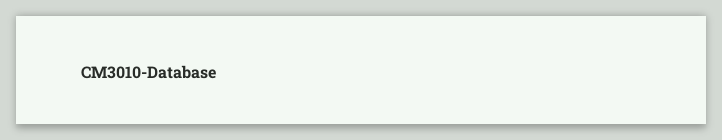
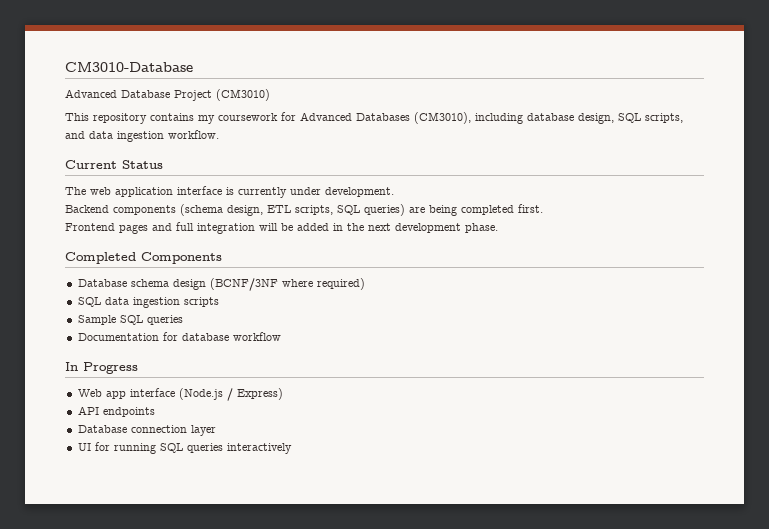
(216, 72) none -> [65,89,270,101] [65,112,683,124] [65,130,219,142] [65,160,163,169] [65,186,394,198] [65,204,543,216] [65,222,498,234] [65,252,222,264] [77,278,365,291] [77,297,219,308] [77,315,183,325] [77,332,281,341] [65,362,138,374] [77,388,283,401] [77,406,155,417] [77,425,216,436] [77,442,292,454] // Advanced Database Project (CM3010) // This repository contains my coursework for Advanced Databases (CM3010), including database design, SQL scripts, and data ingestion workflow. // Current Status // The web application interface is currently under development. // Backend components (schema design, ETL scripts, SQL queries) are being completed first. // Frontend pages and full integration will be added in the next development phase. // Completed Components // Database schema design (BCNF/3NF where required) // SQL data ingestion scripts // Sample SQL queries // Documentation for database workflow // In Progress // Web app interface (Node.js / Express) // API endpoints // Database connection layer // UI for running SQL queries interactively

